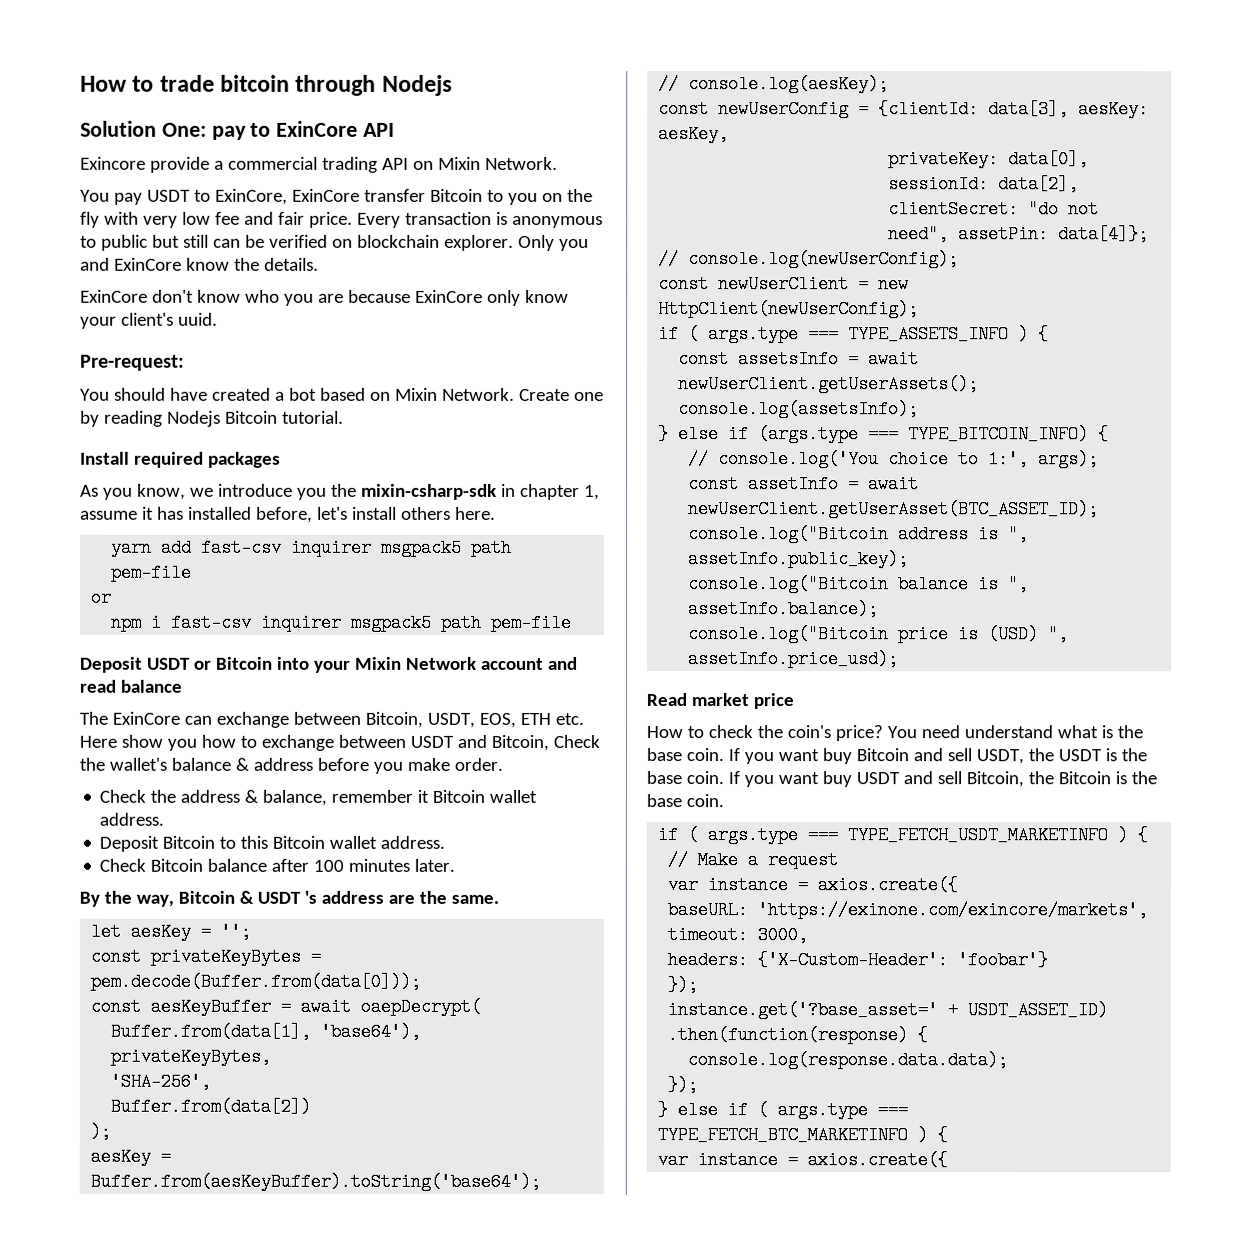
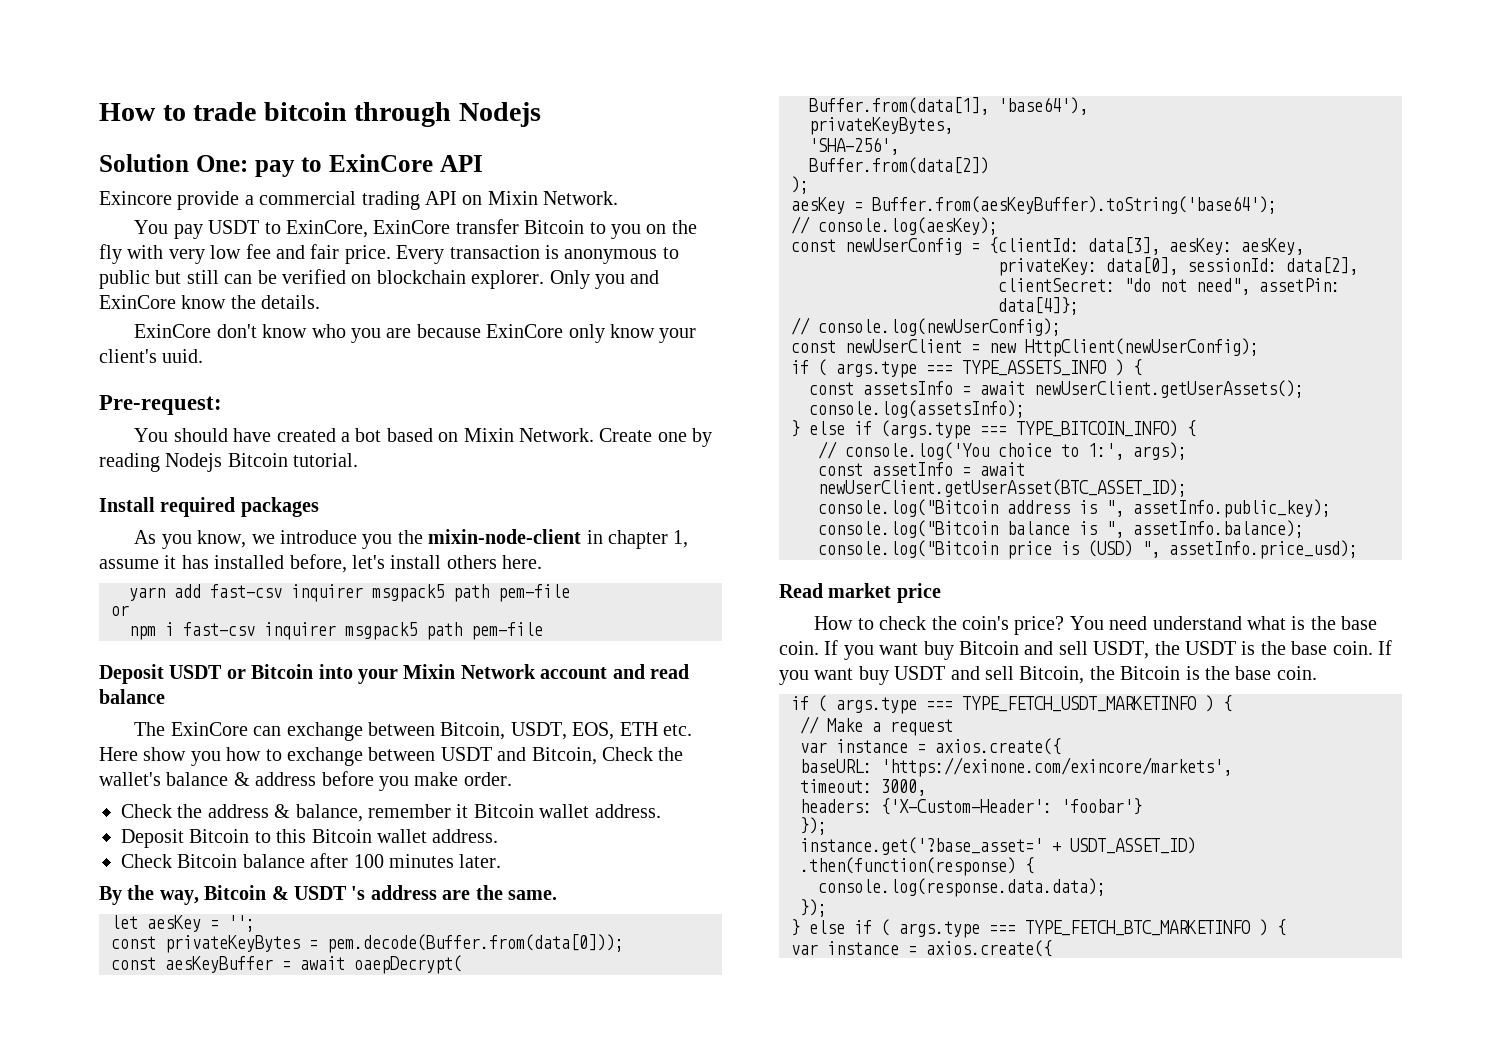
[360,483,497,500] mixin-csharp-sdk -> [428,529,582,544] mixin-node-client

